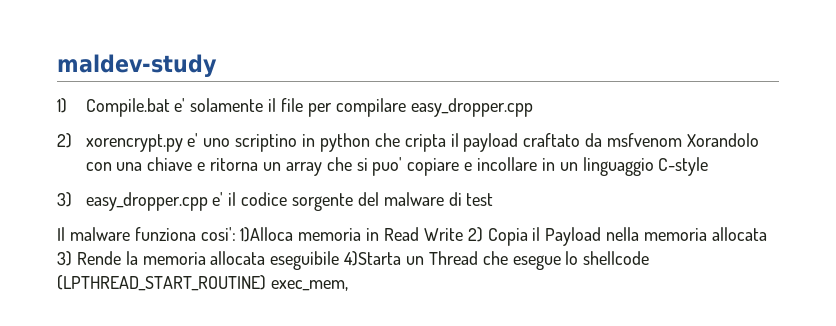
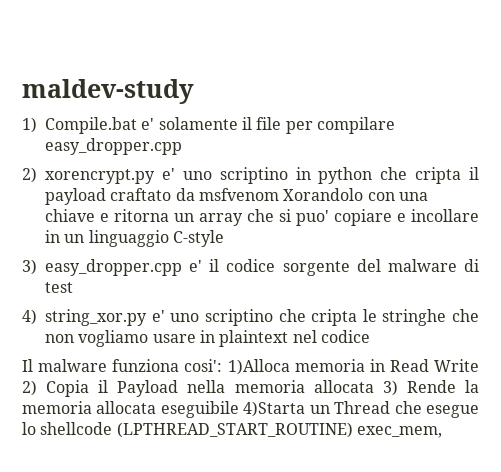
(494, 199) none -> [22,309,479,326] [45,330,370,347] // 4) string_xor.py e' uno scriptino che cripta le stringhe che non vogliamo usare in plaintext nel codice

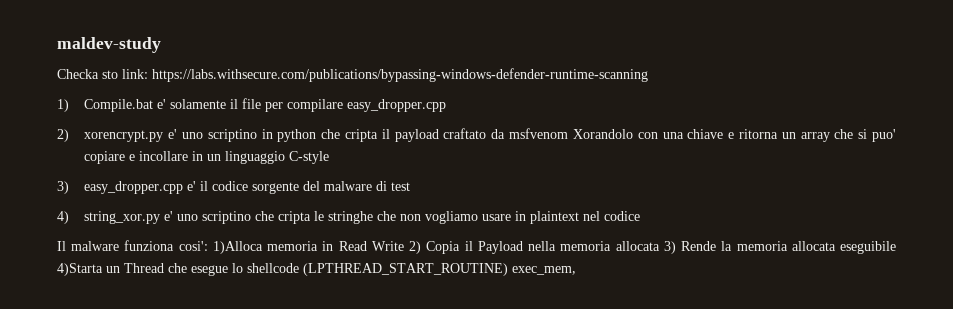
(194, 91) none -> [57,68,648,82] // Checka sto link: https://labs.withsecure.com/publications/bypassing-windows-defender-runtime-scanning

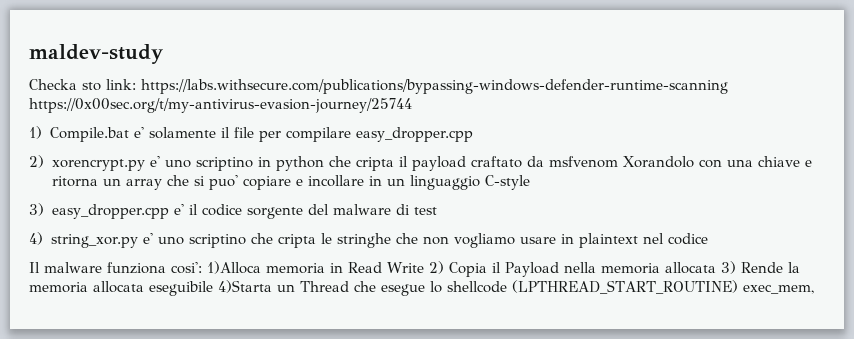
(648, 75) none -> [29,98,412,113] https://0x00sec.org/t/my-antivirus-evasion-journey/25744

